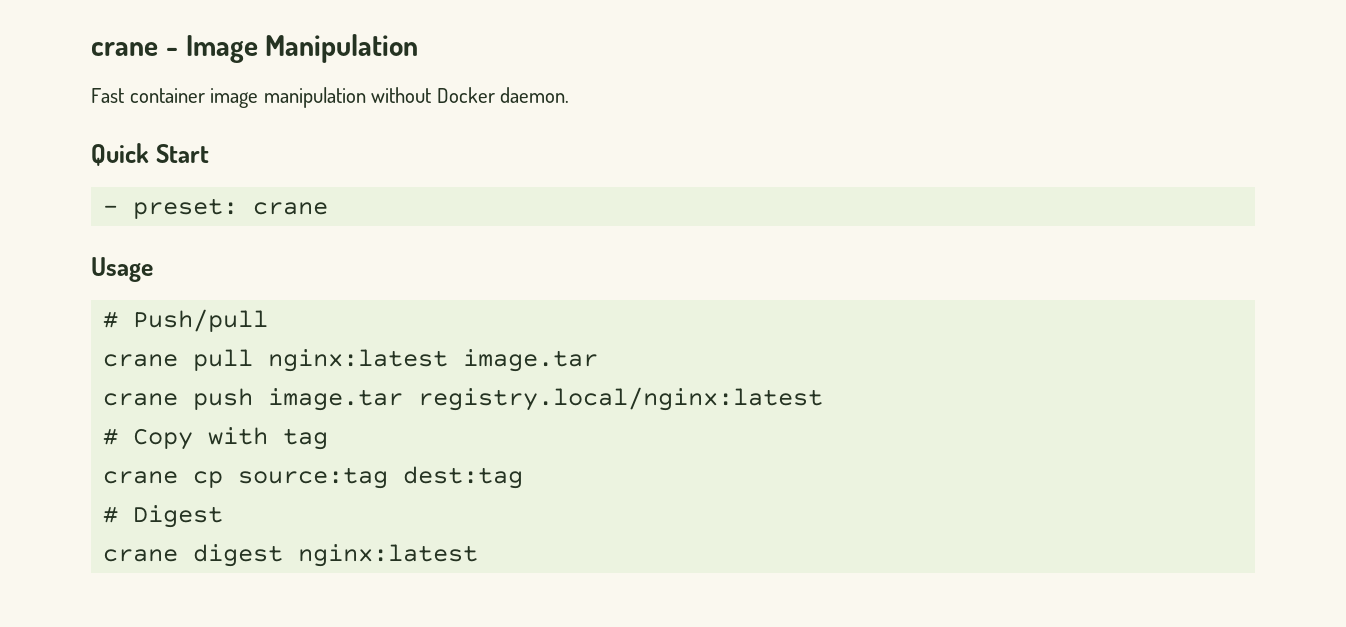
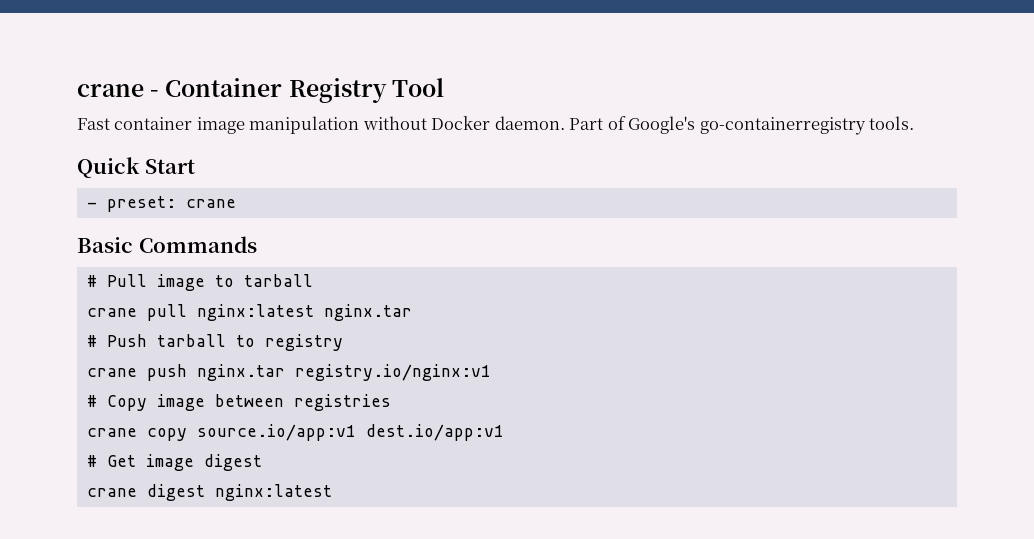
[185,34,419,63] Image Manipulation -> [165,78,444,103] Container Registry Tool
(570, 95) none -> [569,116,915,135] Part of Google's go-containerregistry tools.
[91,257,153,282] [103,309,269,332] Usage // # Push/pull -> [77,236,257,253] [86,274,313,291] Basic Commands // # Pull image to tarball
[463,349,599,372] image.tar -> [323,304,412,321] [86,334,343,351] nginx.tar // # Push tarball to registry
[268,387,824,411] image.tar registry.local/nginx:latest -> [196,364,491,381] nginx.tar registry.io/nginx:v1
[208,427,329,450] [103,466,524,489] [103,505,224,528] with tag // crane cp source:tag dest:tag // # Digest -> [156,394,391,411] [86,424,504,441] [86,454,262,471] image between registries // crane copy source.io/app:v1 dest.io/app:v1 // # Get image digest

